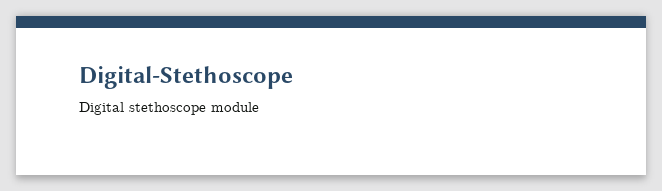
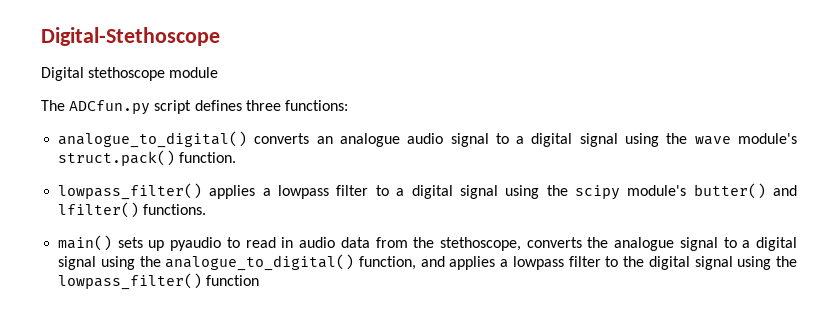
(259, 107) none -> [41,100,348,115] [58,131,798,148] [58,150,237,166] [58,183,797,200] [58,202,207,218] [58,235,797,251] [58,254,798,271] [58,273,260,290] // The ADCfun.py script defines three functions: // analogue_to_digital() converts an analogue audio signal to a digital signal using the wave module's struct.pack() function. // lowpass_filter() applies a lowpass filter to a digital signal using the scipy module's butter() and lfilter() functions. // main() sets up pyaudio to read in audio data from the stethoscope, converts the analogue signal to a digital signal using the analogue_to_digital() function, and applies a lowpass filter to the digital signal using the lowpass_filter() function

